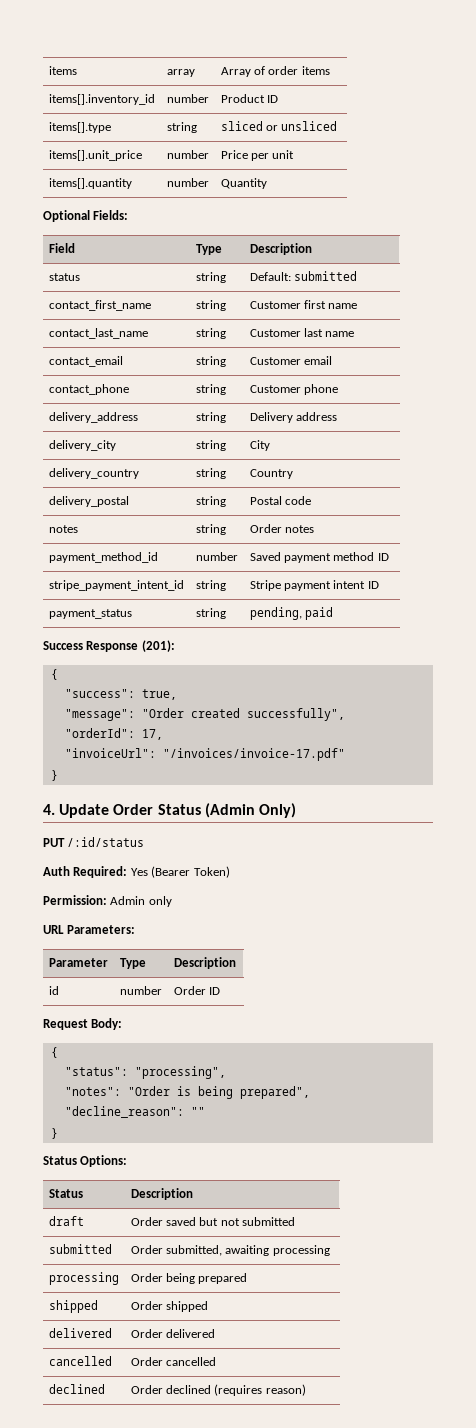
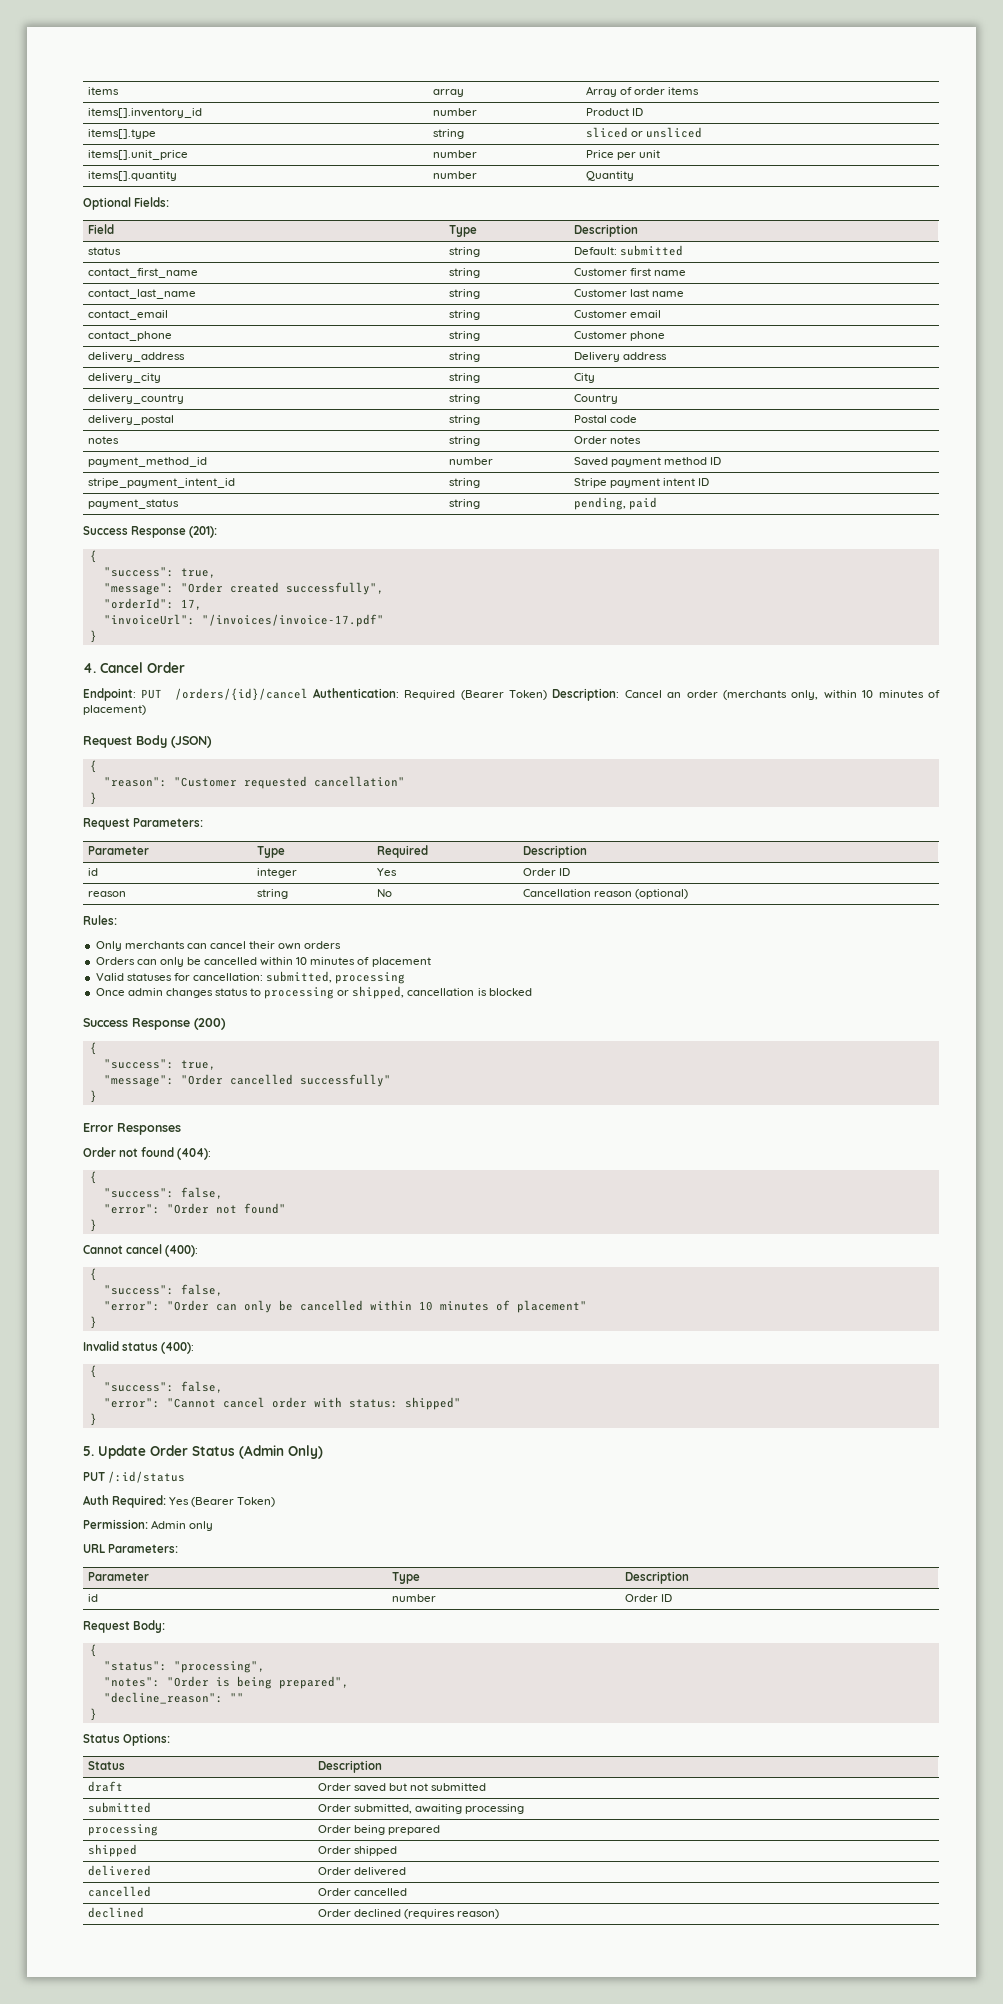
(55, 809) none -> [100,662,185,673] [83,688,941,701] [83,705,146,715] [83,735,212,748] [89,760,97,773] [103,776,405,789] [89,792,97,805] [83,818,204,830] [88,846,150,855] [257,846,286,858] [377,845,429,858] [523,845,588,858] [88,868,99,876] [257,868,298,878] [377,868,398,876] [523,868,571,876] [88,891,127,897] [257,889,289,899] [377,889,393,897] [523,889,689,899] [83,915,117,925] [95,941,342,951] [95,957,431,967] [95,971,406,984] [95,986,532,999] [83,1018,226,1030] [89,1042,97,1055] [103,1059,216,1070] [103,1074,391,1087] [89,1090,97,1103] [83,1123,181,1135] [83,1147,212,1160] [89,1171,97,1184] [103,1187,223,1199] [103,1203,286,1214] [89,1219,97,1232] [83,1244,199,1257] [89,1268,97,1281] [103,1284,223,1296] [103,1300,587,1313] [89,1316,97,1329] [83,1341,195,1354] [89,1365,97,1378] [103,1381,223,1393] [103,1397,461,1410] [89,1413,97,1426] [83,1446,94,1456] Cancel Order // Endpoint: PUT /orders/{id}/cancel Authentication: Required (Bearer Token) Description: Cancel an order (merchants only, within 10 minutes of placement) // Request Body (JSON) // { // "reason": "Customer requested cancellation" // } // Request Parameters: // Parameter | Type | Required | Description // id | integer | Yes | Order ID // reason | string | No | Cancellation reason (optional) // Rules: // Only merchants can cancel their own orders // Orders can only be cancelled within 10 minutes of placement // Valid statuses for cancellation: submitted, processing // Once admin changes status to processing or shipped, cancellation is blocked // Success Response (200) // { // "success": true, // "message": "Order cancelled successfully" // } // Error Responses // Order not found (404): // { // "success": false, // "error": "Order not found" // } // Cannot cancel (400): // { // "success": false, // "error": "Order can only be cancelled within 10 minutes of placement" // } // Invalid status (400): // { // "success": false, // "error": "Cannot cancel order with status: shipped" // } // 5.

